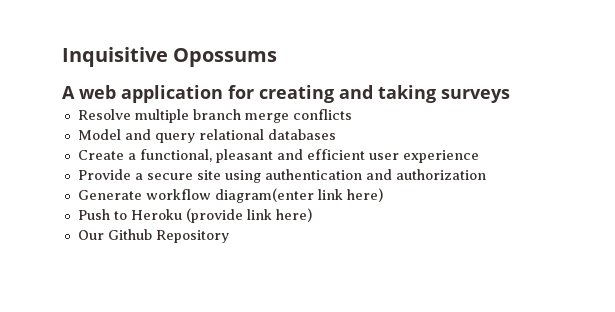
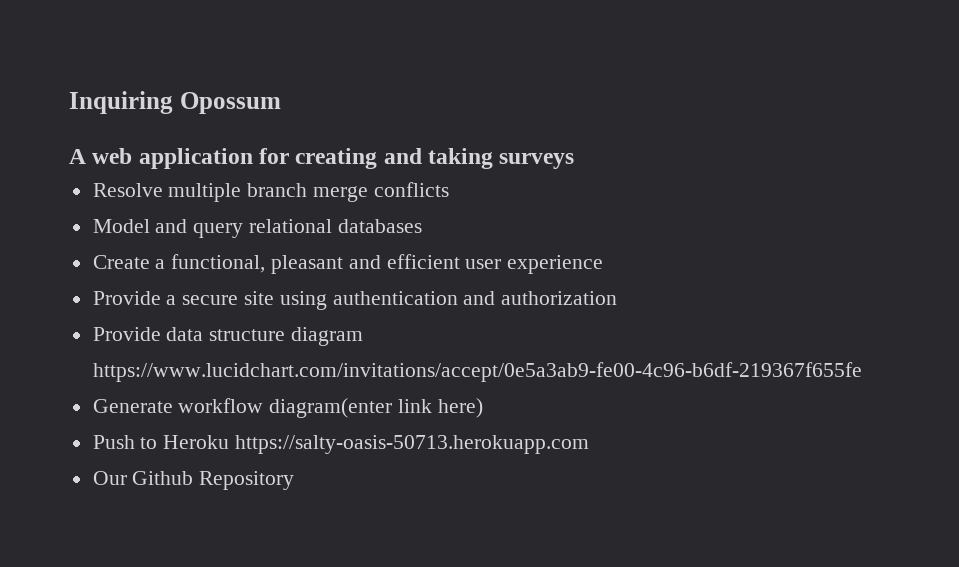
[62,47,278,67] Inquisitive Opossums -> [69,91,281,114] Inquiring Opossum
(486, 174) none -> [92,327,364,346] [92,362,862,382] // Provide data structure diagram https://www.lucidchart.com/invitations/accept/0e5a3ab9-fe00-4c96-b6df-219367f655fe
[185,208,312,223] (provide link here) -> [235,435,590,454] https://salty-oasis-50713.herokuapp.com

